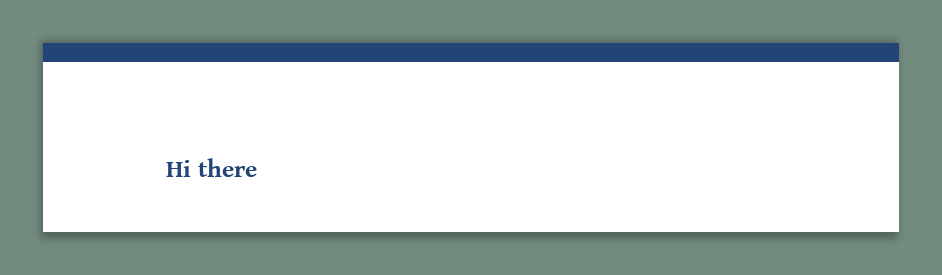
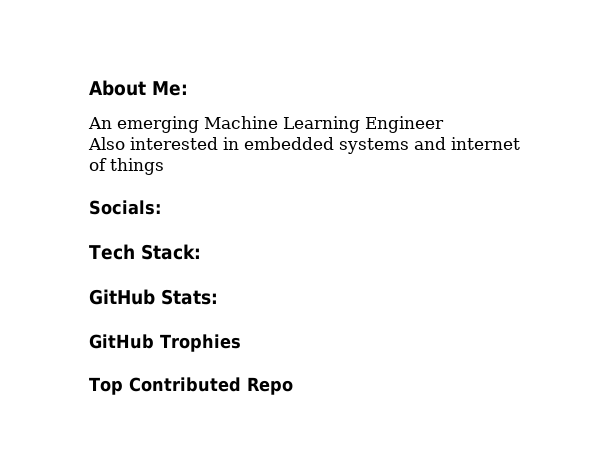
[166,158,257,177] Hi there -> [89,80,188,96] [88,116,444,133] [88,137,520,154] [89,158,164,175] [89,200,161,215] [89,244,201,260] [89,289,218,305] [89,334,241,352] [89,377,293,395] About Me: // An emerging Machine Learning Engineer // Also interested in embedded systems and internet of things // Socials: // Tech Stack: // GitHub Stats: // GitHub Trophies // Top Contributed Repo

